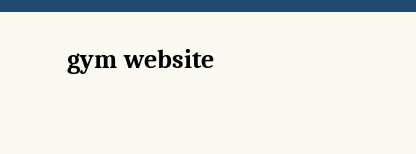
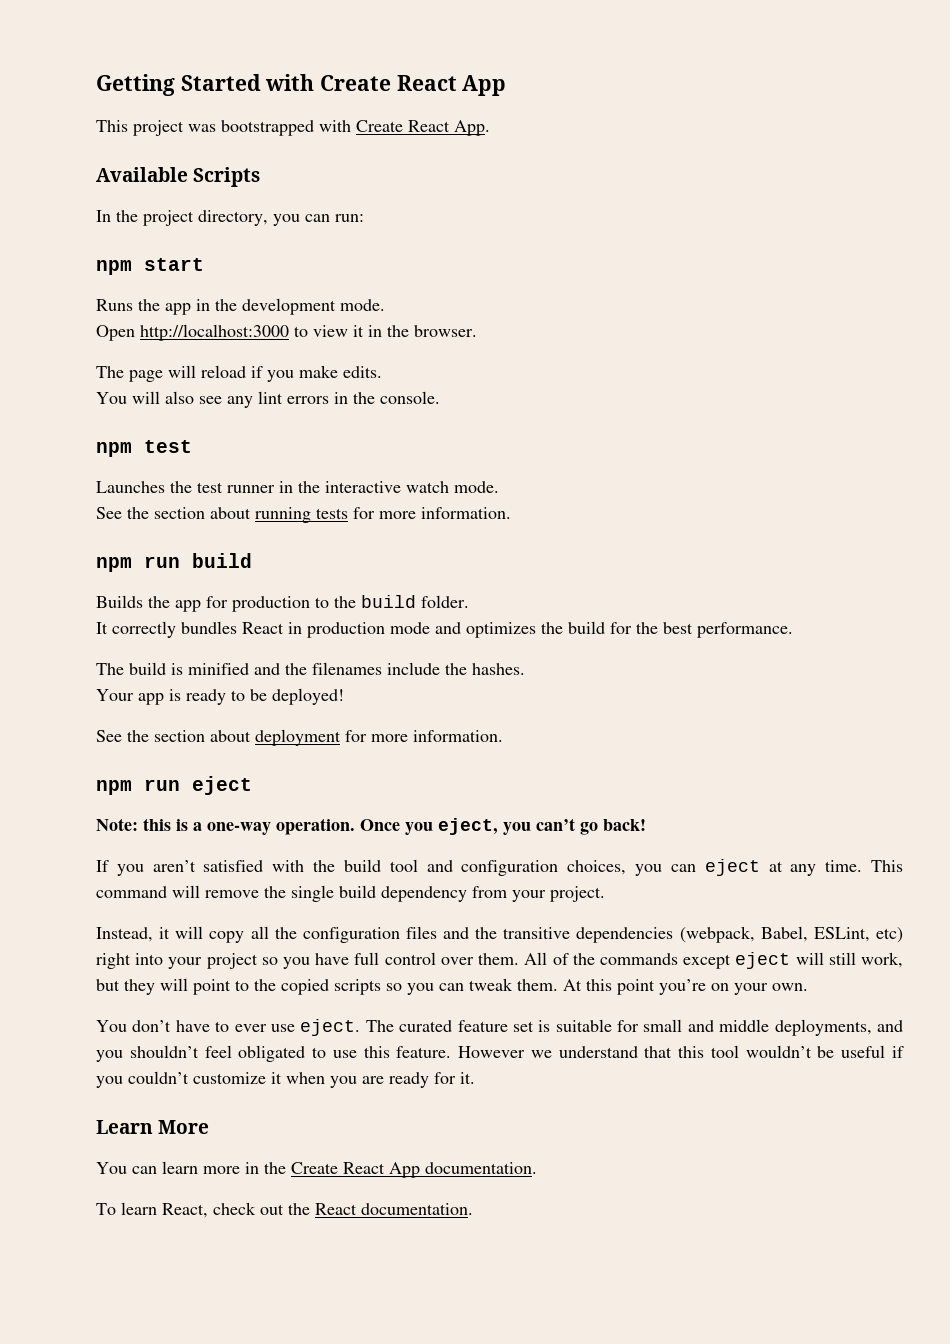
[67,49,215,74] gym website -> [96,74,507,96] [96,120,490,136] [96,167,261,187] [96,210,364,226] [96,258,204,275] [96,298,385,315] [96,324,477,341] [96,365,382,382] [96,391,440,408] [96,440,192,457] [96,481,499,493] [96,507,511,523] [96,553,252,572] [96,595,469,612] [96,621,793,638] [96,662,525,675] [96,688,344,705] [96,729,503,746] [96,776,252,795] [96,818,646,835] [96,859,904,876] [96,885,605,902] [96,926,903,943] [96,952,904,969] [96,978,808,995] [96,1019,904,1036] [96,1045,904,1062] [96,1071,475,1088] [96,1120,210,1134] [96,1161,537,1178] [96,1202,473,1218] Getting Started with Create React App // This project was bootstrapped with Create React App. // Available Scripts // In the project directory, you can run: // npm start // Runs the app in the development mode. // Open http://localhost:3000 to view it in the browser. // The page will reload if you make edits. // You will also see any lint errors in the console. // npm test // Launches the test runner in the interactive watch mode. // See the section about running tests for more information. // npm run build // Builds the app for production to the build folder. // It correctly bundles React in production mode and optimizes the build for the best performance. // The build is minified and the filenames include the hashes. // Your app is ready to be deployed! // See the section about deployment for more information. // npm run eject // Note: this is a one-way operation. Once you eject, you can’t go back! // If you aren’t satisfied with the build tool and configuration choices, you can eject at any time. This command will remove the single build dependency from your project. // Instead, it will copy all the configuration files and the transitive dependencies (webpack, Babel, ESLint, etc) right into your project so you have full control over them. All of the commands except eject will still work, but they will point to the copied scripts so you can tweak them. At this point you’re on your own. // You don’t have to ever use eject. The curated feature set is suitable for small and middle deployments, and you shouldn’t feel obligated to use this feature. However we understand that this tool wouldn’t be useful if you couldn’t customize it when you are ready for it. // Learn More // You can learn more in the Create React App documentation. // To learn React, check out the React documentation.

